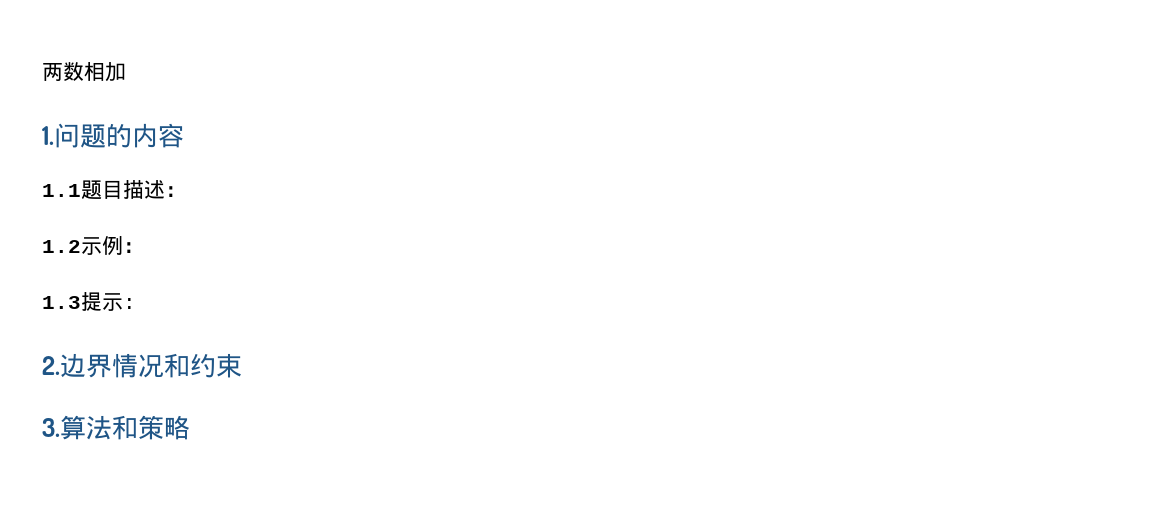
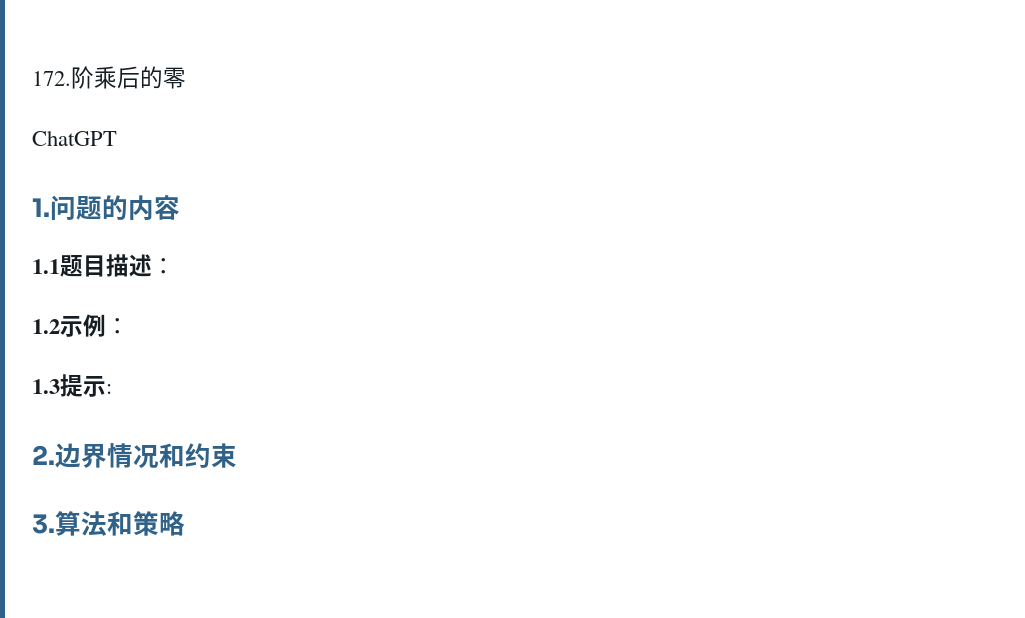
[42,62,126,82] 两数相加 -> [32,66,186,89] [32,130,117,146] 172.阶乘后的零 // ChatGPT

